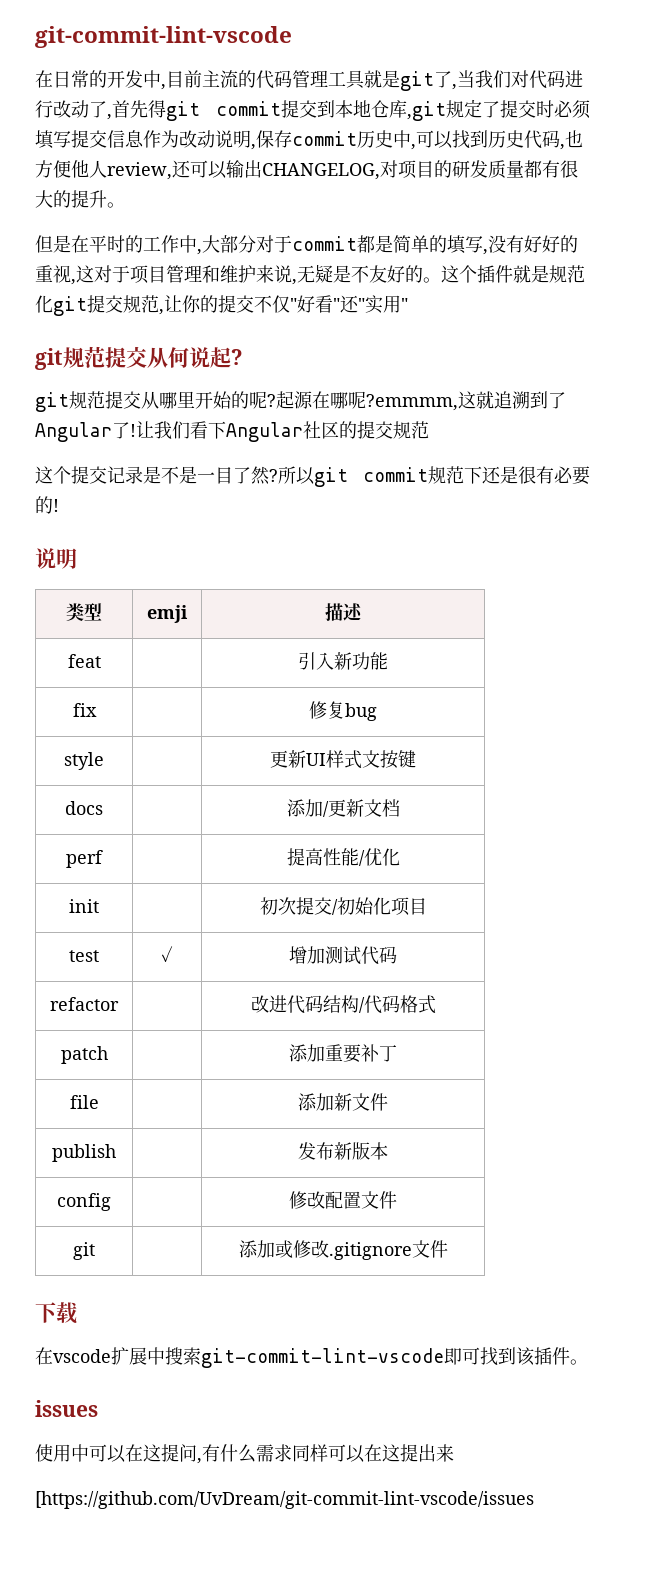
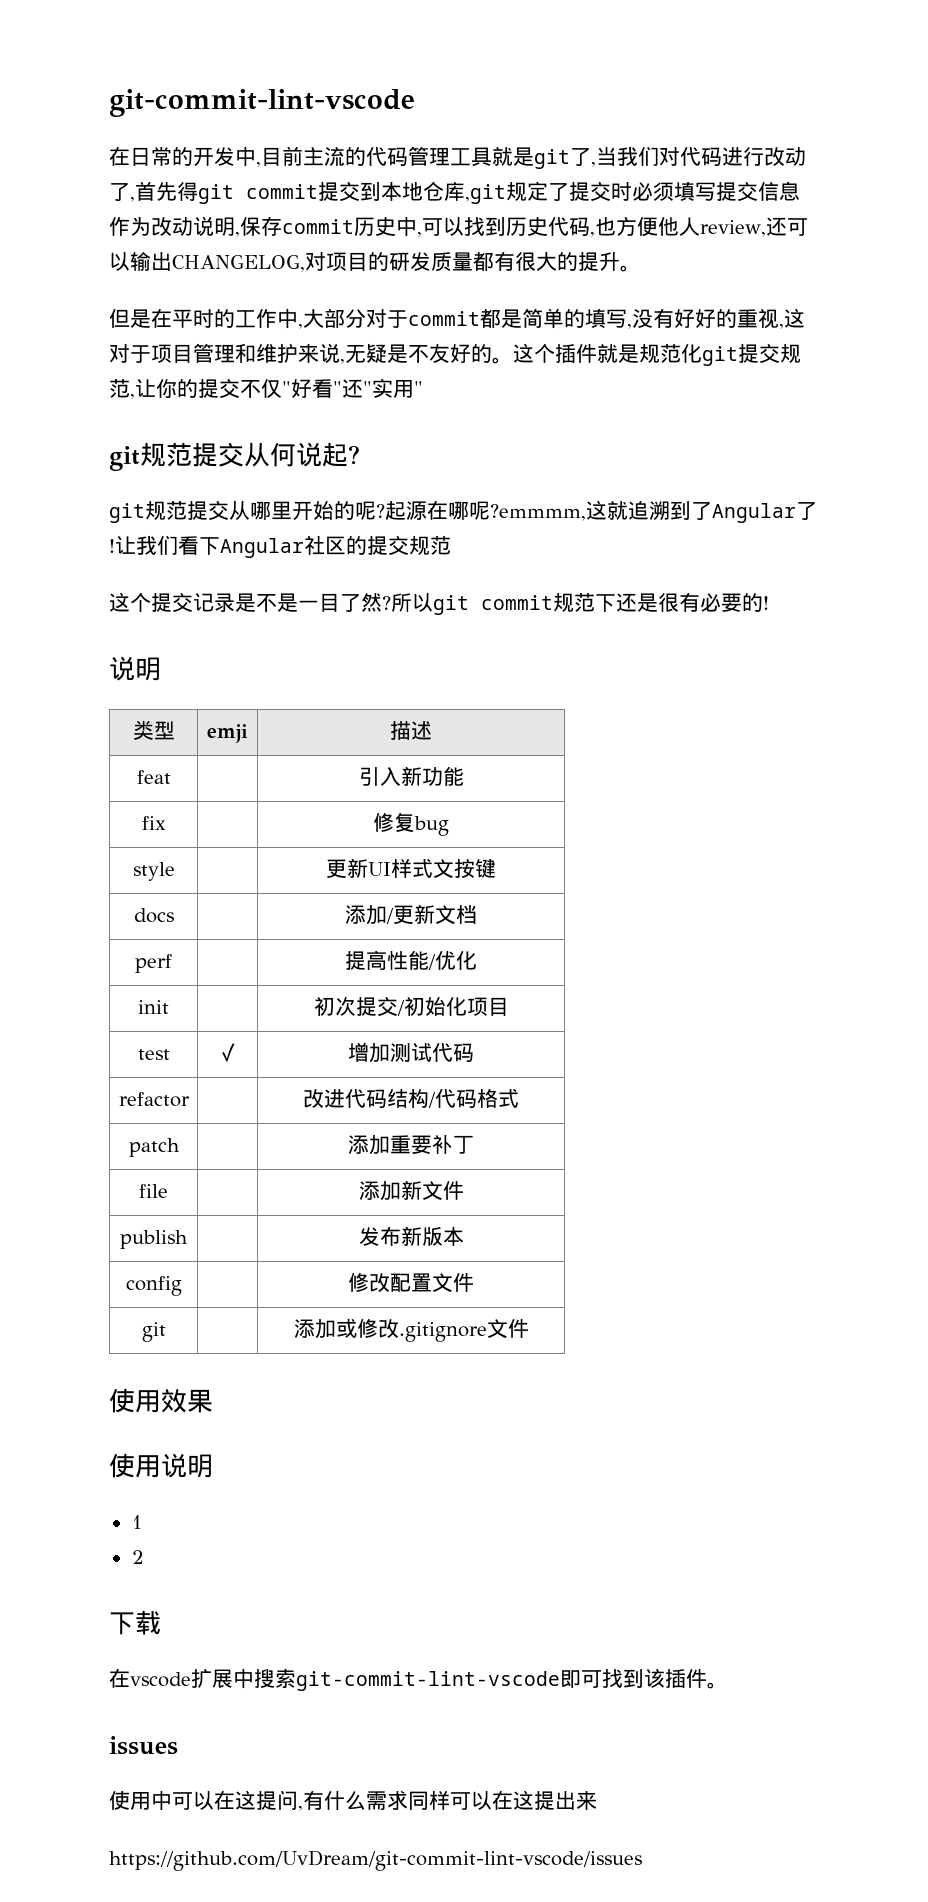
(448, 1249) none -> [109,1388,213,1413] [109,1453,213,1478] [131,1515,142,1529] [131,1550,144,1564] // 使用效果 // 使用说明 // 1 // 2
[35,1491,534,1509] [https://github.com/UvDream/git-commit-lint-vscode/issues -> [109,1850,642,1871] https://github.com/UvDream/git-commit-lint-vscode/issues

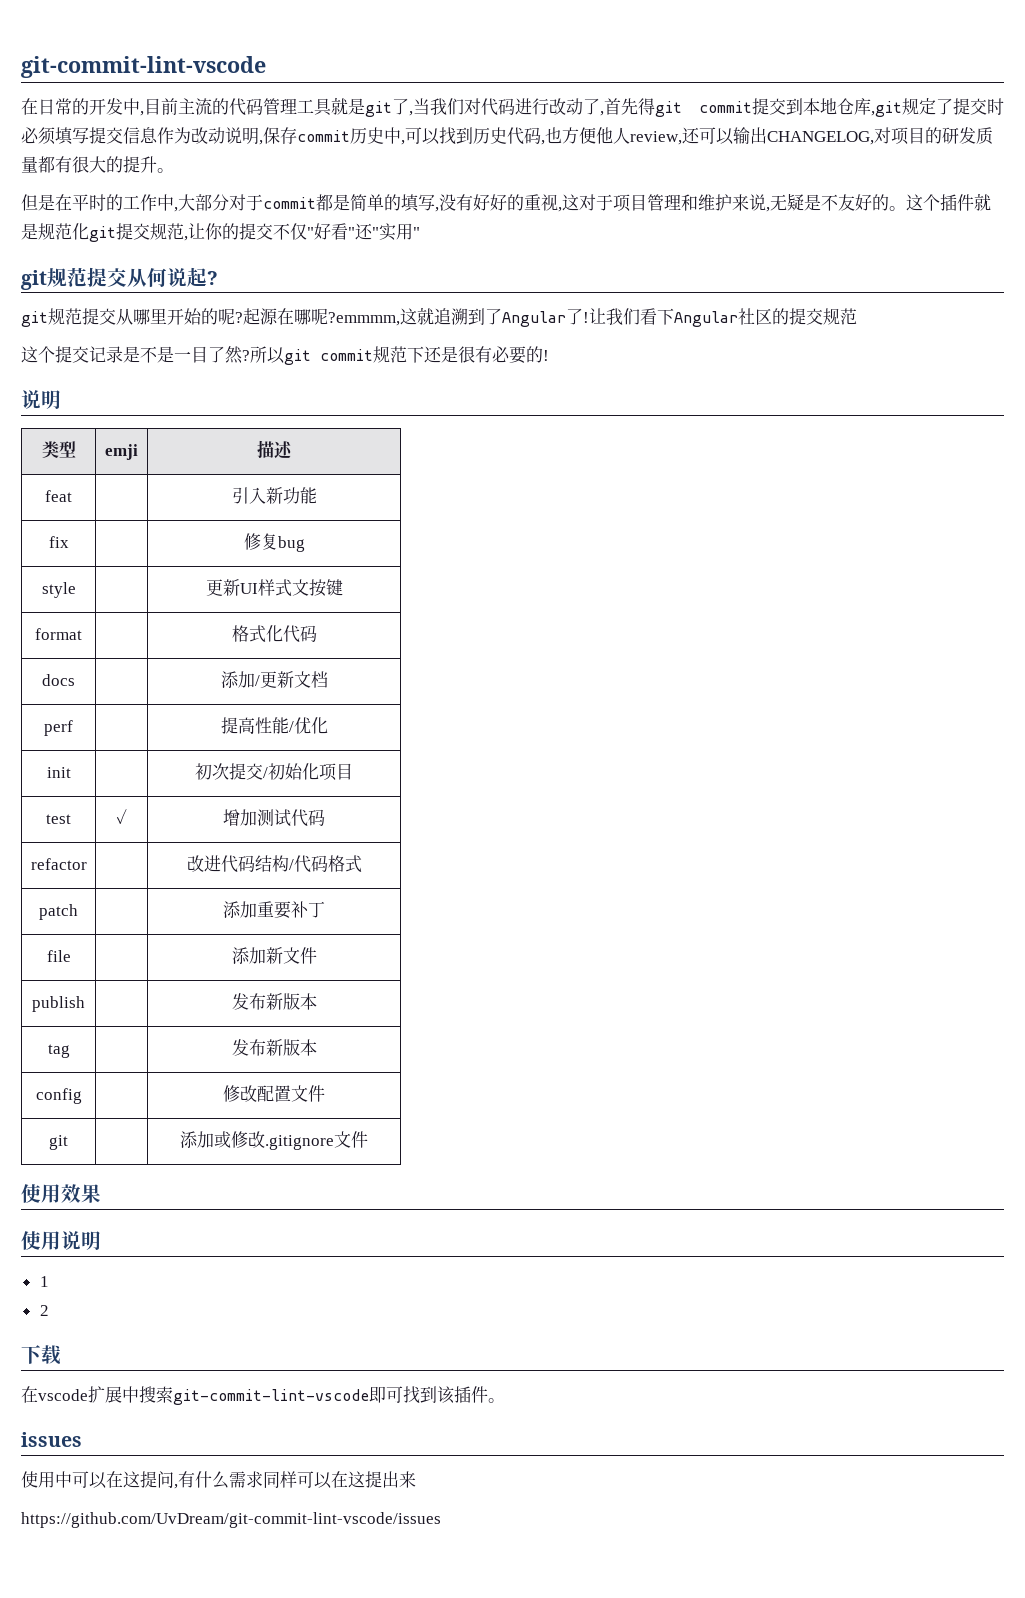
(496, 868) none -> [35,628,82,640] [231,625,317,643] // format | | 格式化代码
(464, 1236) none -> [47,1044,70,1058] [231,1039,317,1056] // tag | | 发布新版本

